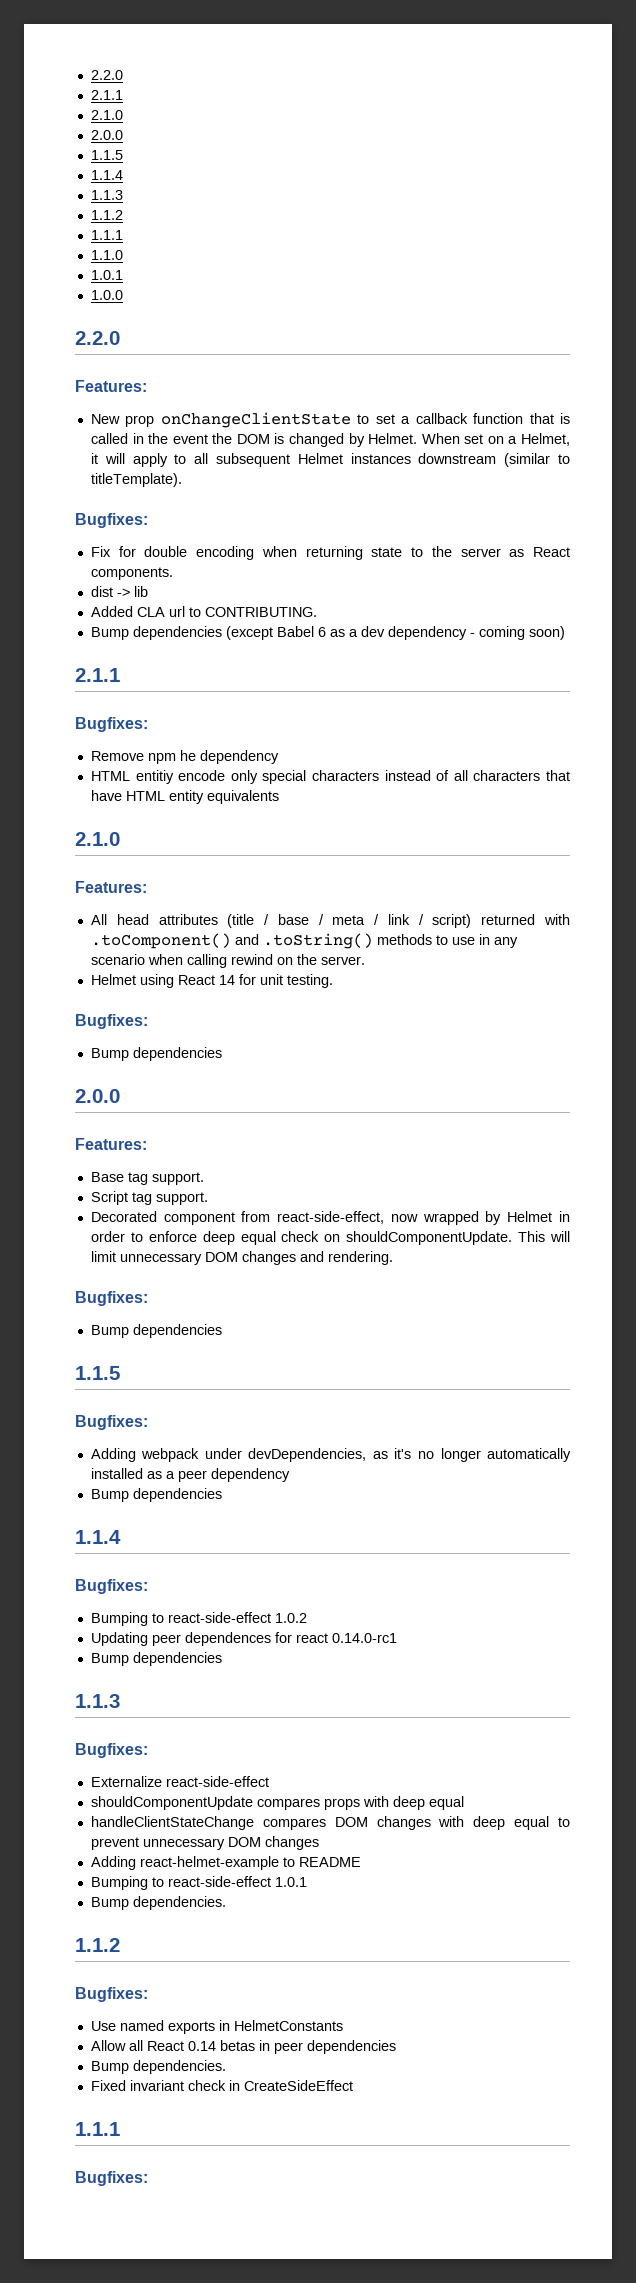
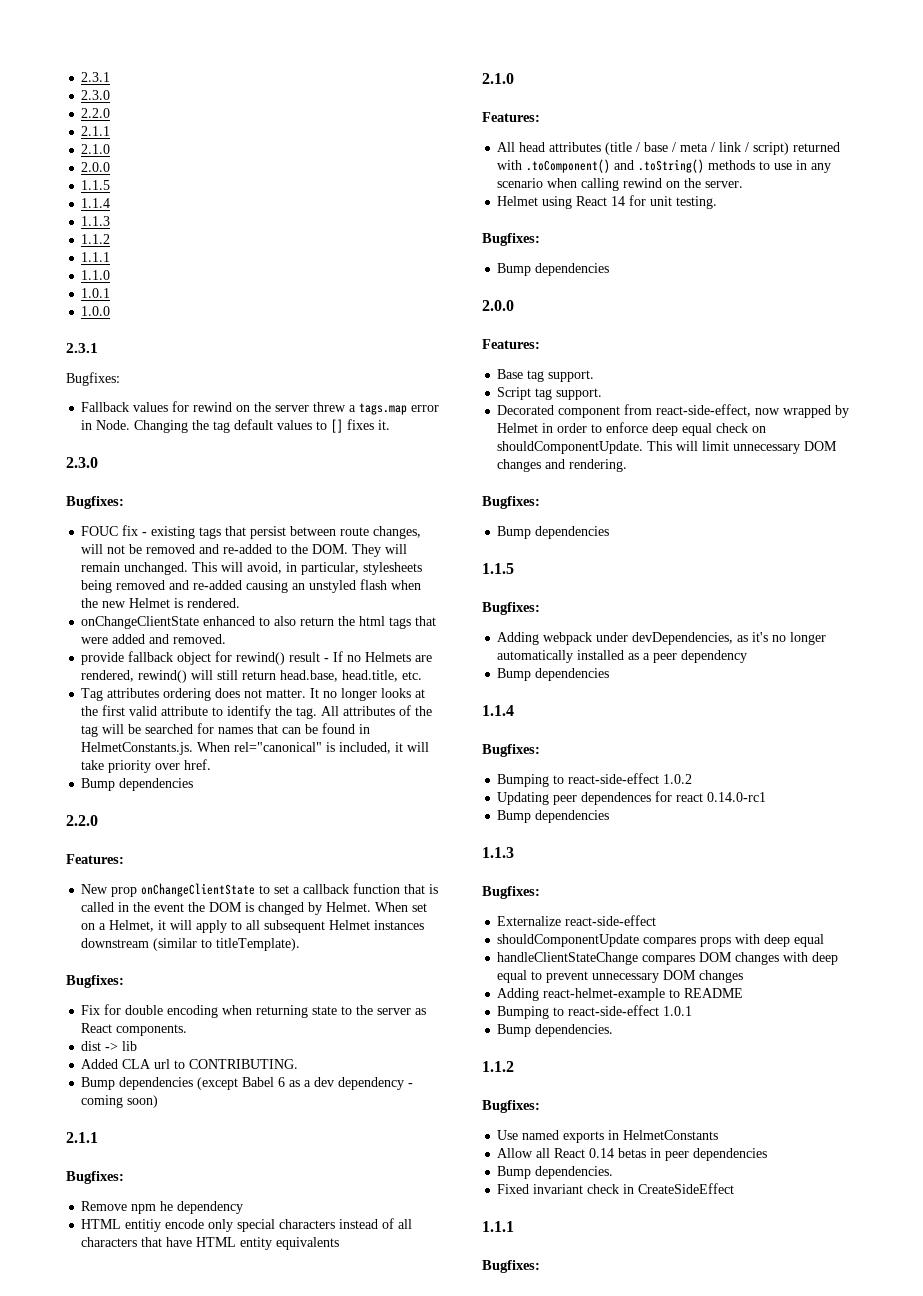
(90, 75) none -> [81,72,111,82] [81,90,111,100] 2.3.1 // 2.3.0 //
(123, 295) none -> [66,343,98,353] [66,372,120,386] [81,401,440,415] [81,419,391,433] [66,457,98,468] [66,496,124,509] [81,525,422,539] [81,544,408,557] [81,562,423,575] [81,579,422,593] [81,598,241,608] [81,616,437,629] [81,634,227,644] [81,651,433,665] [81,670,423,683] [81,688,426,701] [81,705,433,719] [81,723,371,737] [81,742,430,755] [81,759,212,773] [81,778,194,791] // 2.3.1 // Bugfixes: // Fallback values for rewind on the server threw a tags.map error in Node. Changing the tag default values to [] fixes it. // 2.3.0 // Bugfixes: // FOUC fix - existing tags that persist between route changes, will not be removed and re-added to the DOM. They will remain unchanged. This will avoid, in particular, stylesheets being removed and re-added causing an unstyled flash when the new Helmet is rendered. // onChangeClientState enhanced to also return the html tags that were added and removed. // provide fallback object for rewind() result - If no Helmets are rendered, rewind() will still return head.base, head.title, etc. // Tag attributes ordering does not matter. It no longer looks at the first valid attribute to identify the tag. All attributes of the tag will be searched for names that can be found in HelmetConstants.js. When rel="canonical" is included, it will take priority over href. // Bump dependencies

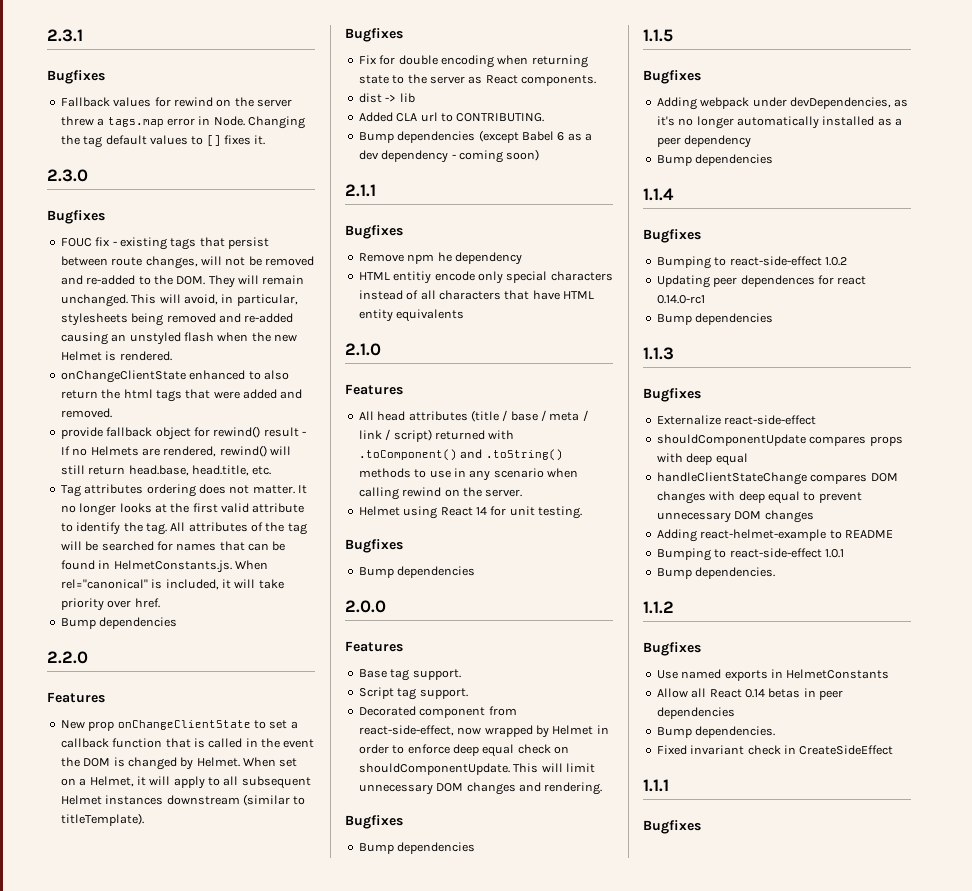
[81,72,111,82] [81,90,111,100] [81,108,111,118] [81,126,111,136] [81,144,111,154] [81,162,111,172] [81,180,111,190] [81,198,111,208] [81,216,111,226] [81,234,111,244] [81,252,111,262] [81,270,111,280] [81,288,111,298] [81,306,111,316] [66,343,98,353] [66,372,120,386] 2.3.1 // 2.3.0 // 2.2.0 // 2.1.1 // 2.1.0 // 2.0.0 // 1.1.5 // 1.1.4 // 1.1.3 // 1.1.2 // 1.1.1 // 1.1.0 // 1.0.1 // 1.0.0 // 2.3.1 // Bugfixes: -> [47,29,83,42] [47,70,105,84] 2.3.1 // Bugfixes
[66,496,124,509] Bugfixes: -> [47,210,105,224] Bugfixes
[66,854,124,864] Features: -> [47,692,105,703] Features
[66,975,124,988] Bugfixes: -> [345,28,403,42] Bugfixes
[66,1171,124,1184] Bugfixes: -> [345,225,403,239] Bugfixes
[482,112,540,122] Features: -> [345,384,403,395] Features
[482,233,540,246] Bugfixes: -> [345,539,403,553] Bugfixes
[482,339,540,349] Features: -> [345,641,403,652] Features
[482,496,540,509] Bugfixes: -> [345,815,403,829] Bugfixes
[482,602,540,615] Bugfixes: -> [643,70,701,84] Bugfixes
[482,744,540,757] Bugfixes: -> [643,229,701,243] Bugfixes
[482,886,540,899] Bugfixes: -> [643,388,701,402] Bugfixes
[482,1100,540,1113] Bugfixes: -> [643,642,701,656] Bugfixes
[482,1260,540,1273] Bugfixes: -> [643,820,701,834] Bugfixes

